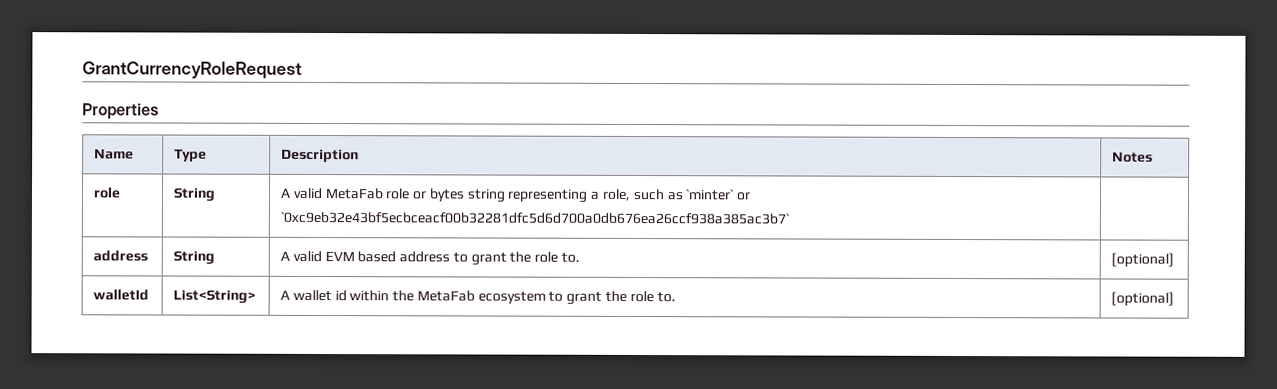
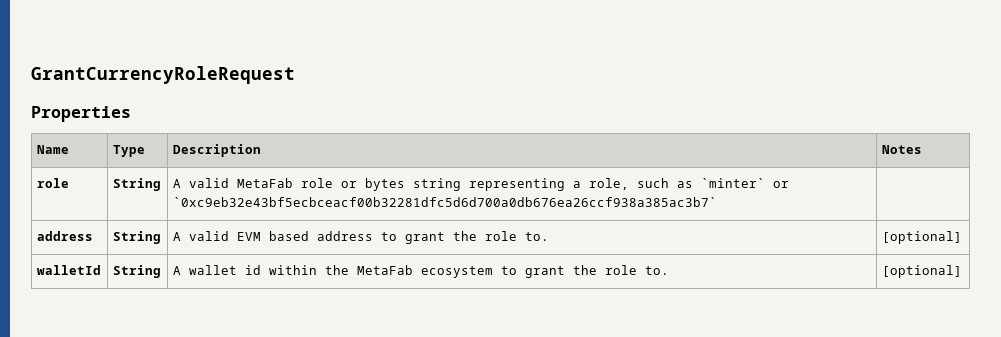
[173,289,257,304] List<String> -> [112,265,161,278] String

